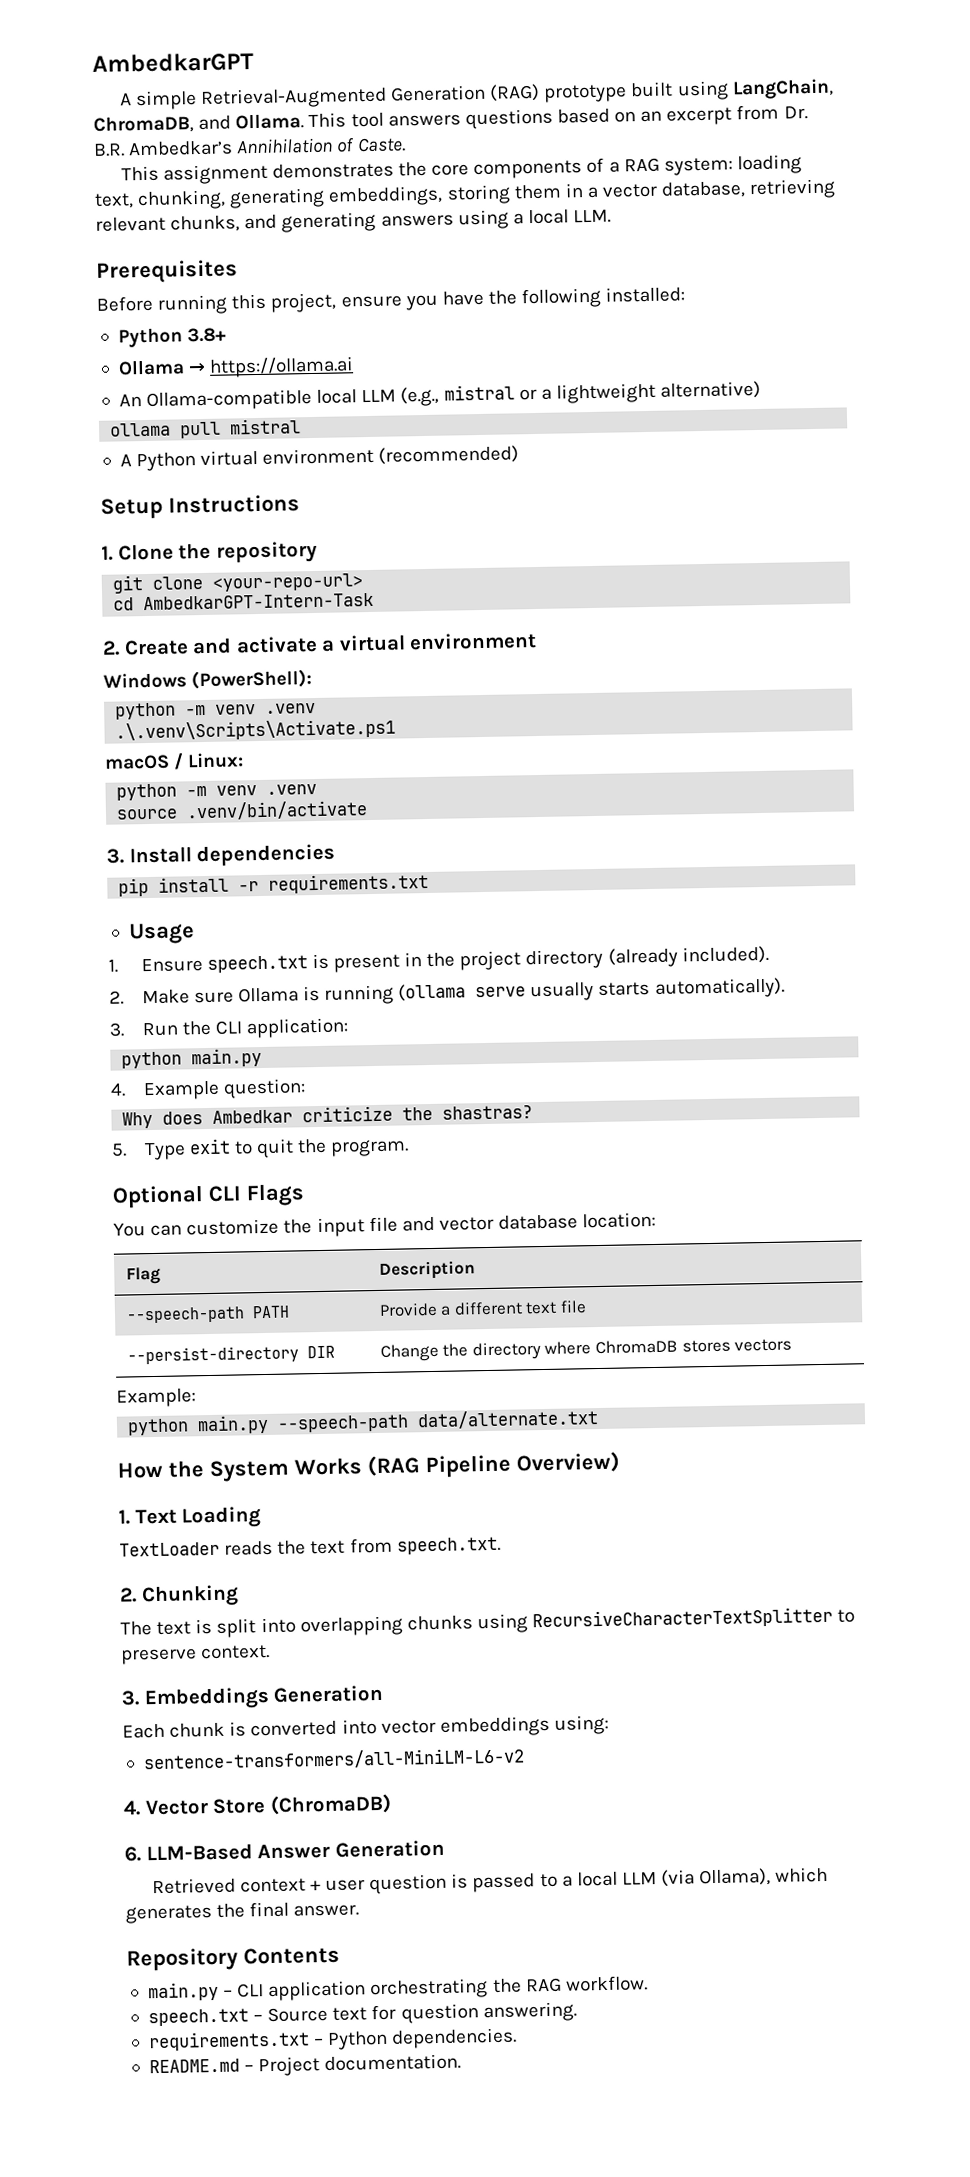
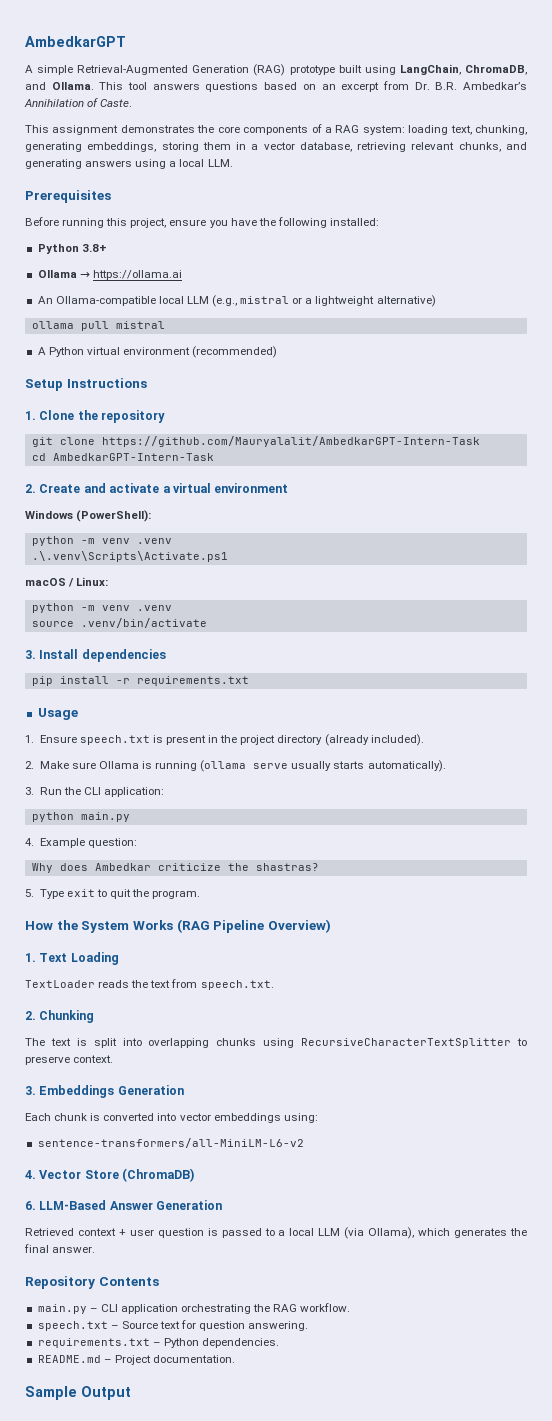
[212,573,365,592] <your-repo-url> -> [101,436,480,447] https://github.com/Mauryalalit/AmbedkarGPT-Intern-Task
[112,1183,305,1209] [113,1211,657,1238] [125,1266,161,1285] [378,1260,476,1280] [125,1305,290,1324] [378,1300,588,1317] [126,1345,335,1365] [379,1338,793,1362] [116,1388,196,1408] [127,1409,600,1436] // Optional CLI Flags // You can customize the input file and vector database location: // Flag | Description // --speech-path PATH | Provide a different text file // --persist-directory DIR | Change the directory where ChromaDB stores vectors // Example: // python main.py --speech-path data/alternate.txt -> (201, 894) none
(462, 2062) none -> [25,1386,131,1400] // Sample Output

